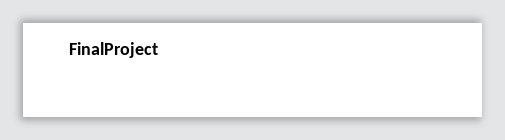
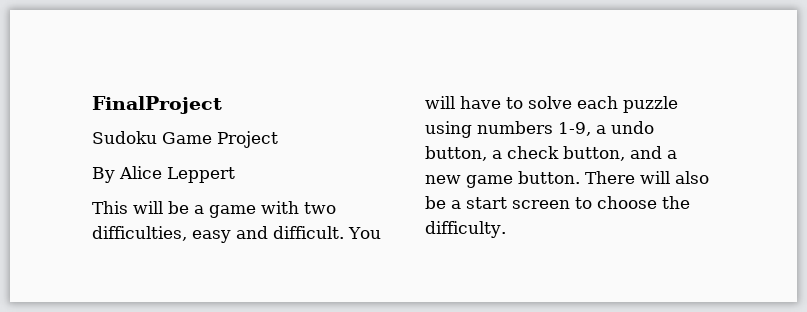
(158, 50) none -> [92,131,278,148] [92,166,235,183] [92,201,336,218] [92,226,381,243] [425,96,678,113] [425,121,654,138] [425,146,677,161] [425,171,709,188] [425,196,690,209] [425,221,506,238] // Sudoku Game Project // By Alice Leppert // This will be a game with two difficulties, easy and difficult. You will have to solve each puzzle using numbers 1-9, a undo button, a check button, and a new game button. There will also be a start screen to choose the difficulty.

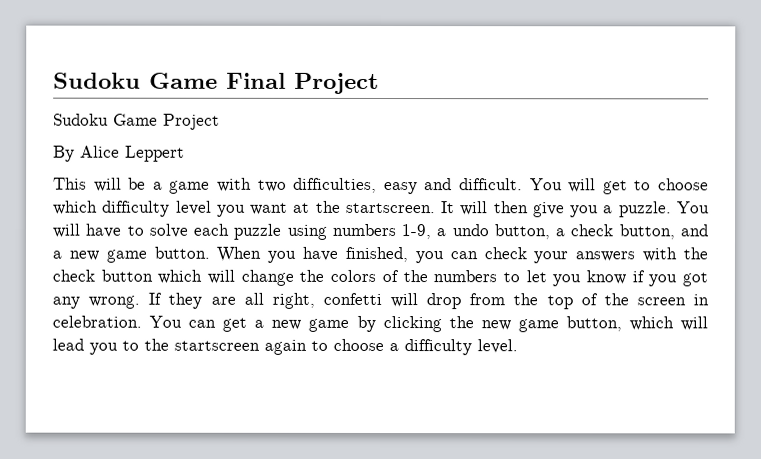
[92,96,222,114] FinalProject -> [53,72,379,94] Sudoku Game Final Project
(455, 102) none -> [602,178,710,195] [53,200,710,218] [52,223,81,238] get to choose which difficulty level you want at the startscreen. It will then give you a puzzle. You will
[585,171,709,184] [425,196,690,209] [425,221,506,238] There will also be a start screen to choose the difficulty. -> [216,246,708,264] [52,269,708,287] [52,292,709,310] [52,315,708,333] [52,338,518,356] When you have finished, you can check your answers with the check button which will change the colors of the numbers to let you know if you got any wrong. If they are all right, confetti will drop from the top of the screen in celebration. You can get a new game by clicking the new game button, which will lead you to the startscreen again to choose a difficulty level.

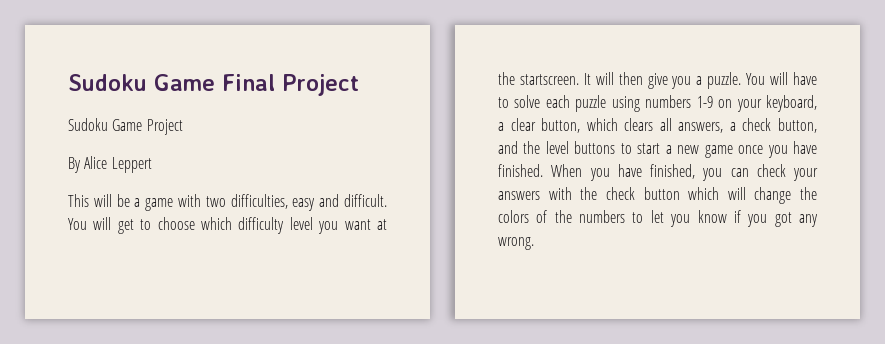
[401,224,709,240] [52,246,210,263] 1-9, a undo button, a check button, and a new game button. -> [696,95,817,112] [498,118,817,133] [498,141,817,158] [498,164,543,177] 1-9 on your keyboard, a clear button, which clears all answers, a check button, and the level buttons to start a new game once you have finished.
[148,292,709,310] [52,315,708,333] [52,338,518,356] If they are all right, confetti will drop from the top of the screen in celebration. You can get a new game by clicking the new game button, which will lead you to the startscreen again to choose a difficulty level. -> (534, 243) none

